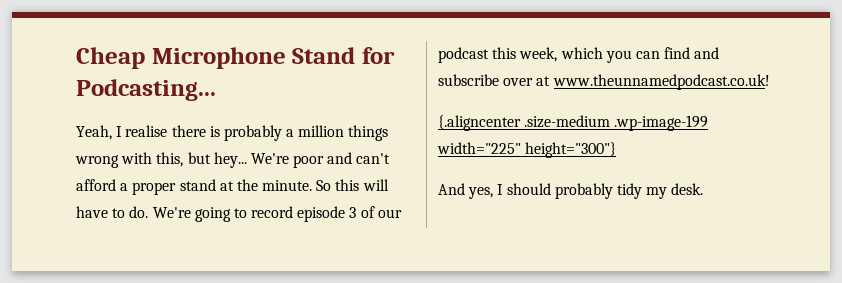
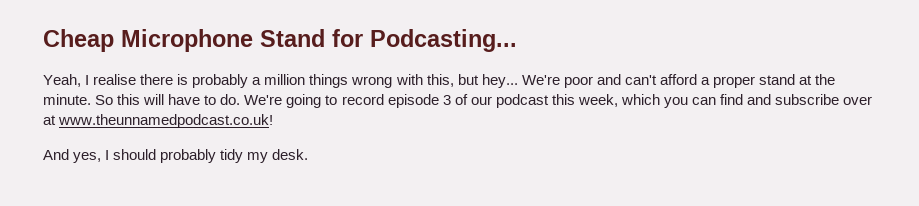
[438,115,709,131] [437,142,617,158] // {.aligncenter .size-medium .wp-image-199 width="225" height="300"} -> (274, 121) none

